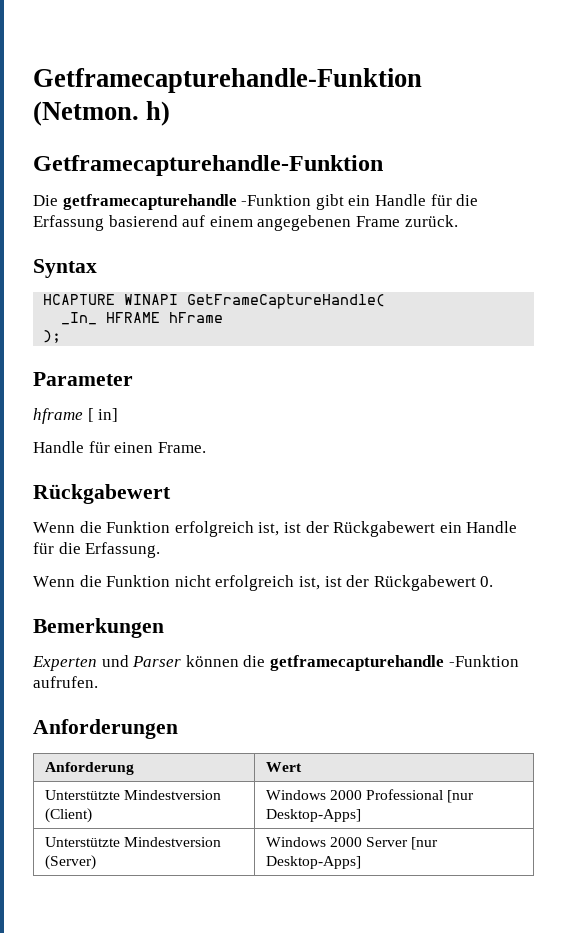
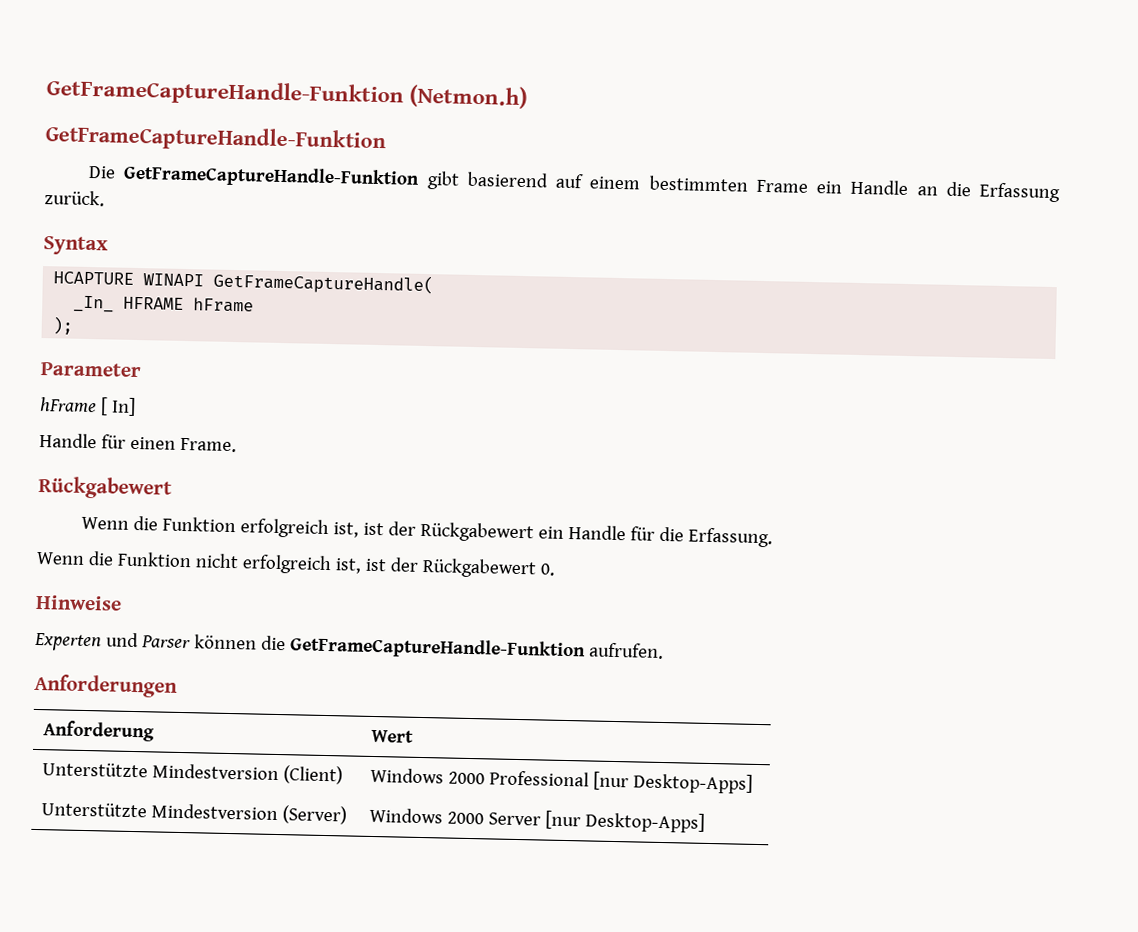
[33,68,422,93] [33,101,171,126] [33,155,383,176] [33,194,479,210] [33,215,400,231] Getframecapturehandle-Funktion (Netmon. h) // Getframecapturehandle-Funktion // Die getframecapturehandle -Funktion gibt ein Handle für die Erfassung basierend auf einem angegebenen Frame -> [46,78,529,110] [45,124,386,154] [88,164,1061,203] GetFrameCaptureHandle-Funktion (Netmon.h) // GetFrameCaptureHandle-Funktion // Die GetFrameCaptureHandle-Funktion gibt basierend auf einem bestimmten Frame ein Handle an die Erfassung
[33,408,119,424] hframe [ in] -> [40,397,136,416] hFrame [ In]
[33,618,164,638] Bemerkungen -> [35,594,122,611] Hinweise
[269,655,519,671] getframecapturehandle -Funktion -> [289,636,586,661] GetFrameCaptureHandle-Funktion

